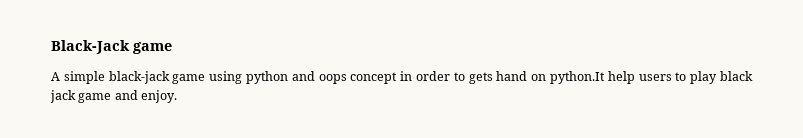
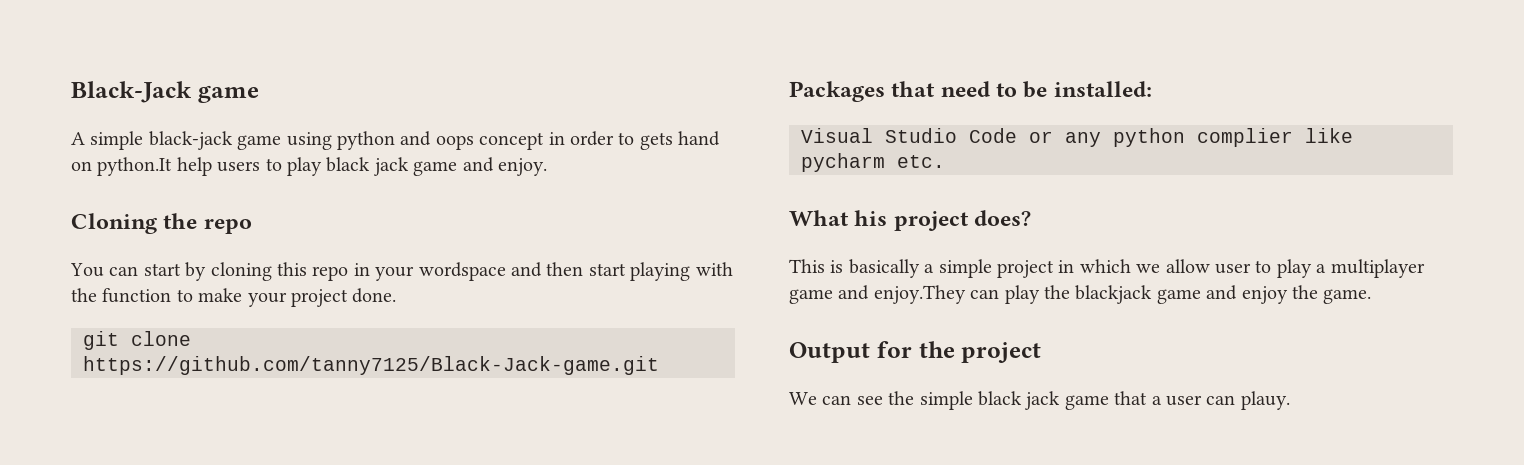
(178, 96) none -> [71,213,252,234] [70,262,733,281] [71,288,397,307] [83,331,191,350] [83,356,659,375] [789,81,1152,102] [801,128,1353,147] [801,153,945,172] [789,210,1032,231] [789,259,1425,278] [789,285,1372,304] [789,341,1042,363] [789,391,1290,410] // Cloning the repo // You can start by cloning this repo in your wordspace and then start playing with the function to make your project done. // git clone https://github.com/tanny7125/Black-Jack-game.git // Packages that need to be installed: // Visual Studio Code or any python complier like pycharm etc. // What his project does? // This is basically a simple project in which we allow user to play a multiplayer game and enjoy.They can play the blackjack game and enjoy the game. // Output for the project // We can see the simple black jack game that a user can plauy.

